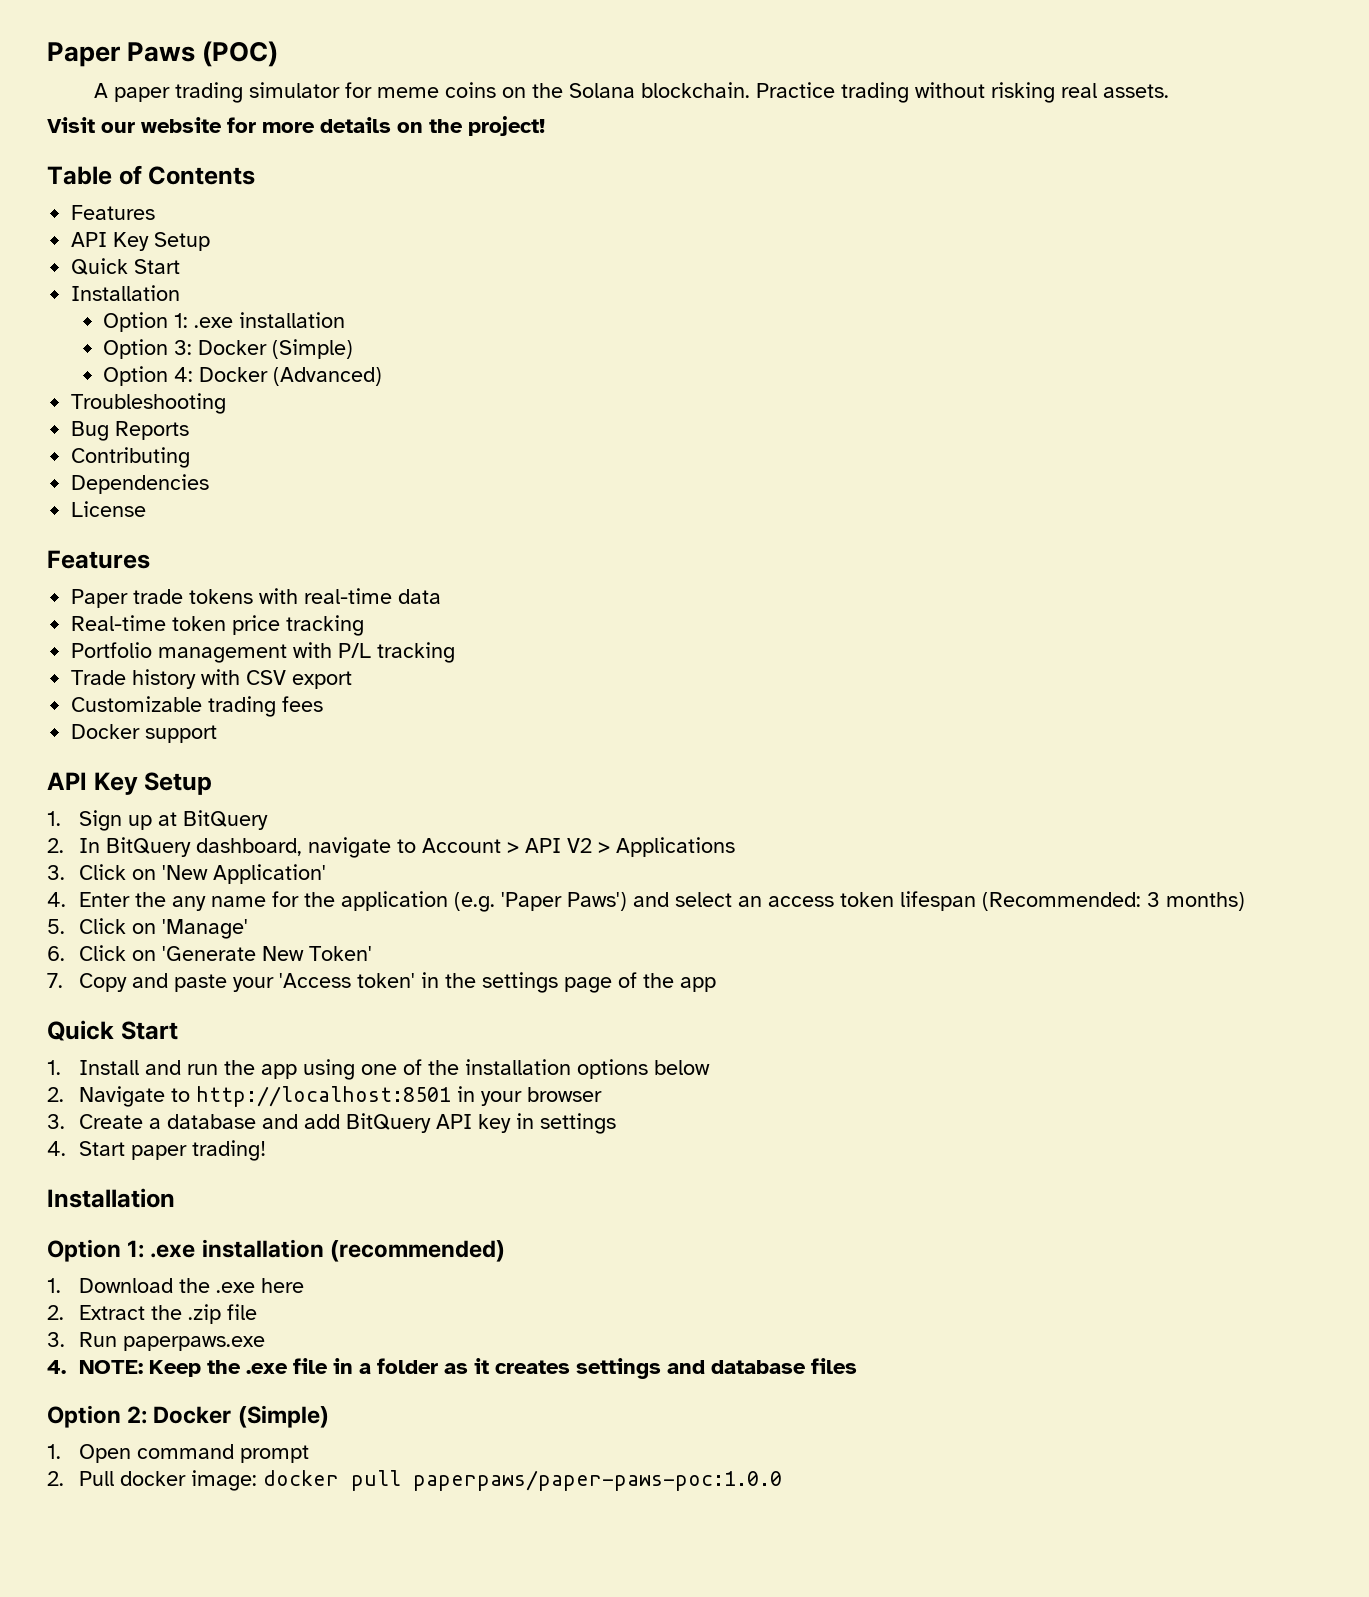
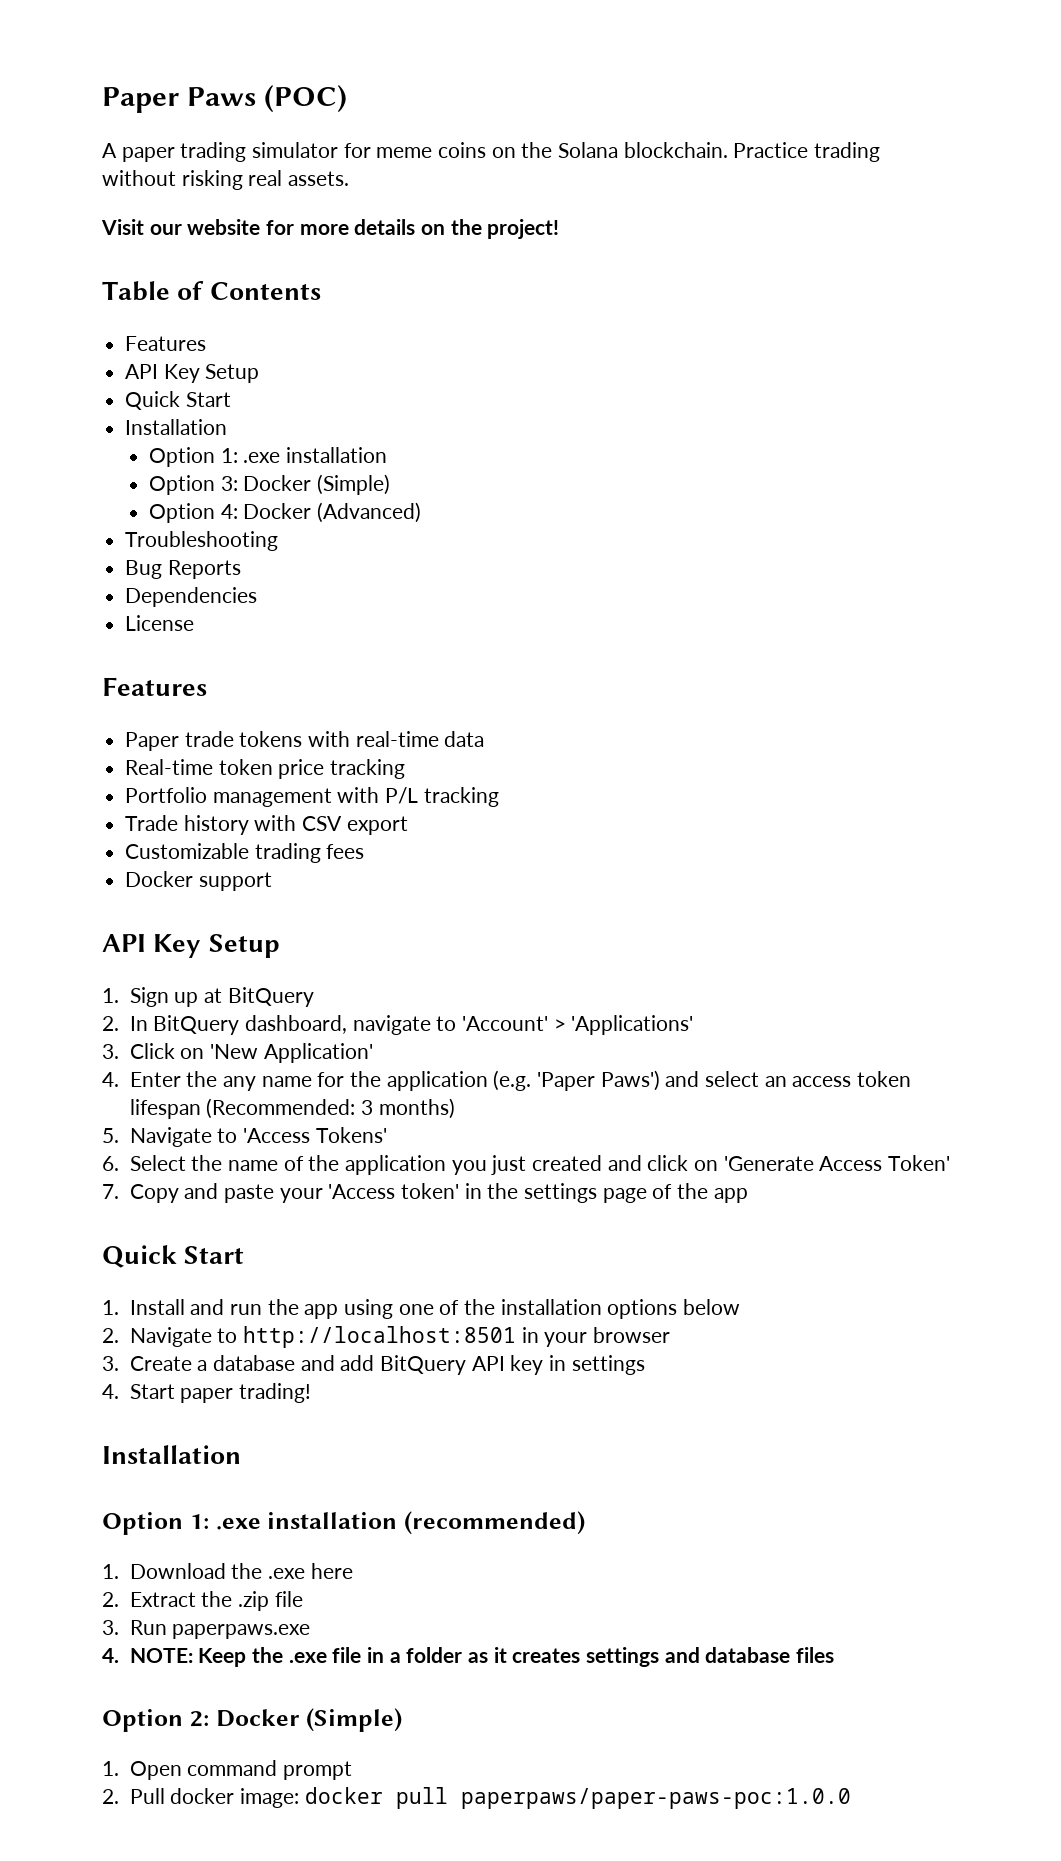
[71,447,191,468] // Contributing -> (241, 569) none
[422,837,736,857] Account > API V2 > Applications -> [461,1015,694,1035] 'Account' > 'Applications'
[79,918,249,939] [47,945,127,961] Click on 'Manage' // 6. Click -> [129,1127,387,1147] [102,1155,689,1175] Navigate to 'Access Tokens' // 6. Select the name of the application you just created and click
[262,946,305,961] New -> [819,1156,883,1171] Access

